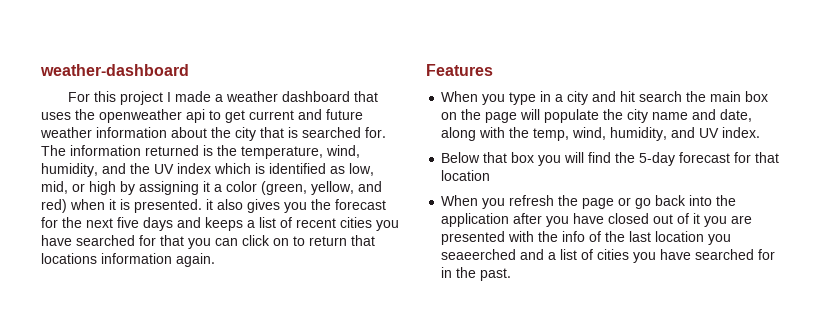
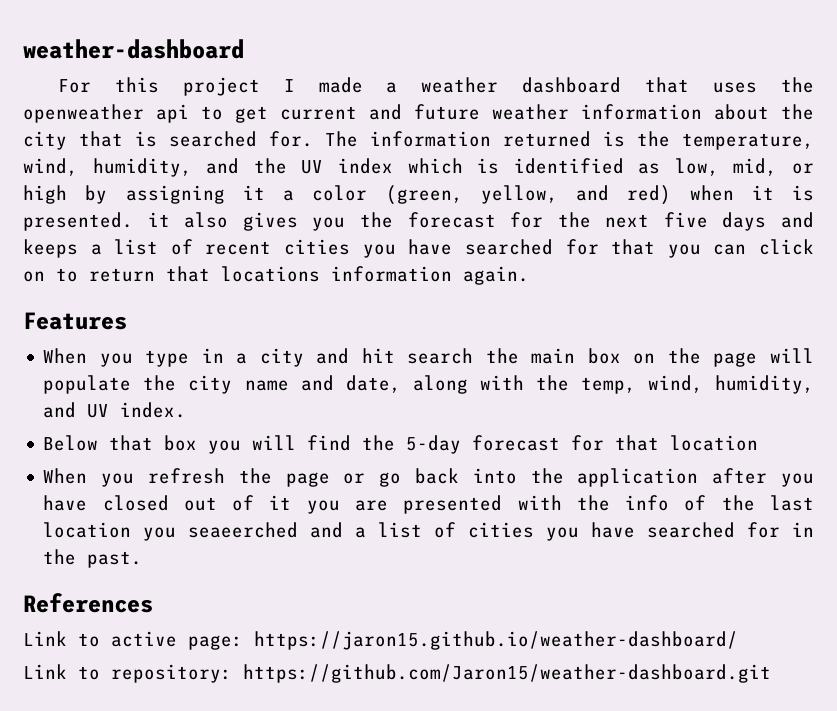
(512, 274) none -> [23,593,153,613] [23,631,738,650] [23,664,771,683] // References // Link to active page: https://jaron15.github.io/weather-dashboard/ // Link to repository: https://github.com/Jaron15/weather-dashboard.git

